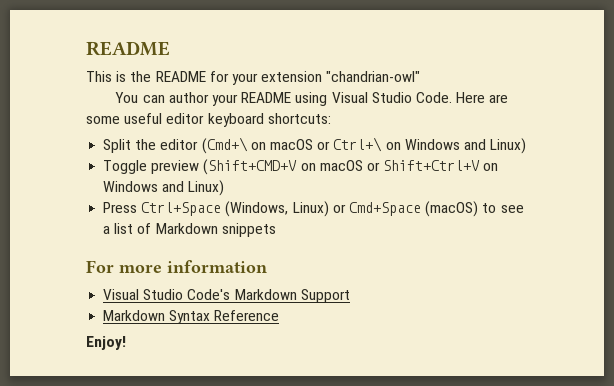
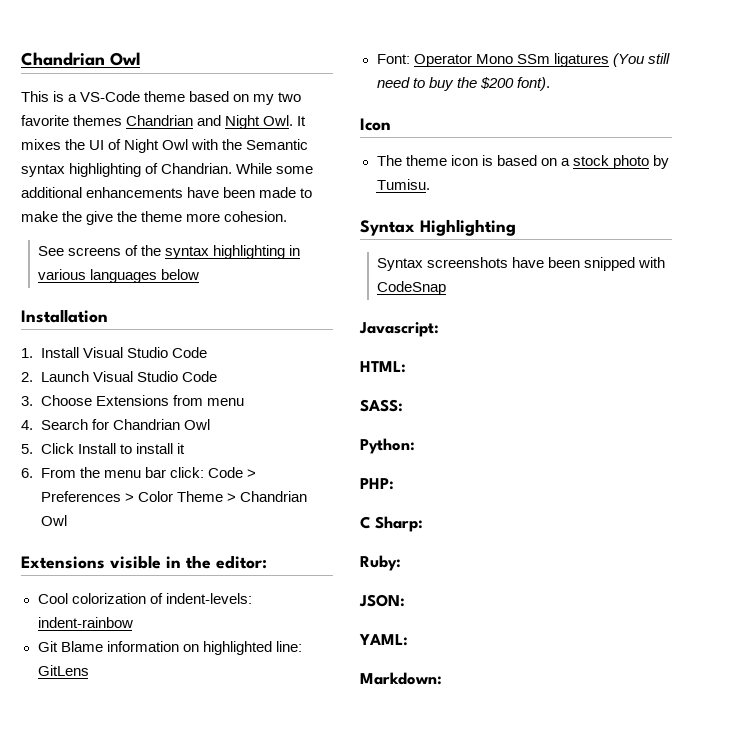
[86,41,170,56] README -> [21,52,140,66] Chandrian Owl
[130,71,421,85] [115,92,509,106] [86,113,331,127] [103,137,527,154] [103,159,499,175] [103,180,225,196] [103,201,524,217] [103,223,276,237] [86,260,267,273] [103,289,350,303] [103,310,280,324] [86,336,126,350] the README for your extension "chandrian-owl" // You can author your README using Visual Studio Code. Here are some useful editor keyboard shortcuts: // Split the editor (Cmd+\ on macOS or Ctrl+\ on Windows and Linux) // Toggle preview (Shift+CMD+V on macOS or Shift+Ctrl+V on Windows and Linux) // Press Ctrl+Space (Windows, Linux) or Cmd+Space (macOS) to see a list of Markdown snippets // For more information // Visual Studio Code's Markdown Support // Markdown Syntax Reference // Enjoy! -> [68,91,302,105] [21,115,307,129] [21,139,309,153] [21,163,314,177] [21,187,313,198] [21,211,288,225] [38,245,301,259] [38,269,200,283] [21,309,108,323] [21,347,207,358] [21,371,217,382] [21,395,244,406] [21,419,210,430] [21,443,185,454] [21,467,256,478] [40,491,307,502] [40,515,67,526] [21,555,267,569] [37,593,252,604] [37,617,133,628] [37,641,302,655] [37,665,89,676] [376,53,670,67] [376,77,550,91] [360,118,391,131] [376,155,669,169] [376,179,430,190] [360,219,516,236] [377,257,666,271] [377,281,447,295] [359,322,439,337] [360,361,406,373] [360,399,403,412] [360,438,415,454] [360,478,394,490] [360,516,424,532] [360,555,401,571] [359,594,405,607] [359,634,408,646] [360,672,442,685] a VS-Code theme based on my two favorite themes Chandrian and Night Owl. It mixes the UI of Night Owl with the Semantic syntax highlighting of Chandrian. While some additional enhancements have been made to make the give the theme more cohesion. // See screens of the syntax highlighting in various languages below // Installation // 1. Install Visual Studio Code // 2. Launch Visual Studio Code // 3. Choose Extensions from menu // 4. Search for Chandrian Owl // 5. Click Install to install it // 6. From the menu bar click: Code > Preferences > Color Theme > Chandrian Owl // Extensions visible in the editor: // Cool colorization of indent-levels: indent-rainbow // Git Blame information on highlighted line: GitLens // Font: Operator Mono SSm ligatures (You still need to buy the $200 font). // Icon // The theme icon is based on a stock photo by Tumisu. // Syntax Highlighting // Syntax screenshots have been snipped with CodeSnap // Javascript: // HTML: // SASS: // Python: // PHP: // C Sharp: // Ruby: // JSON: // YAML: // Markdown:

